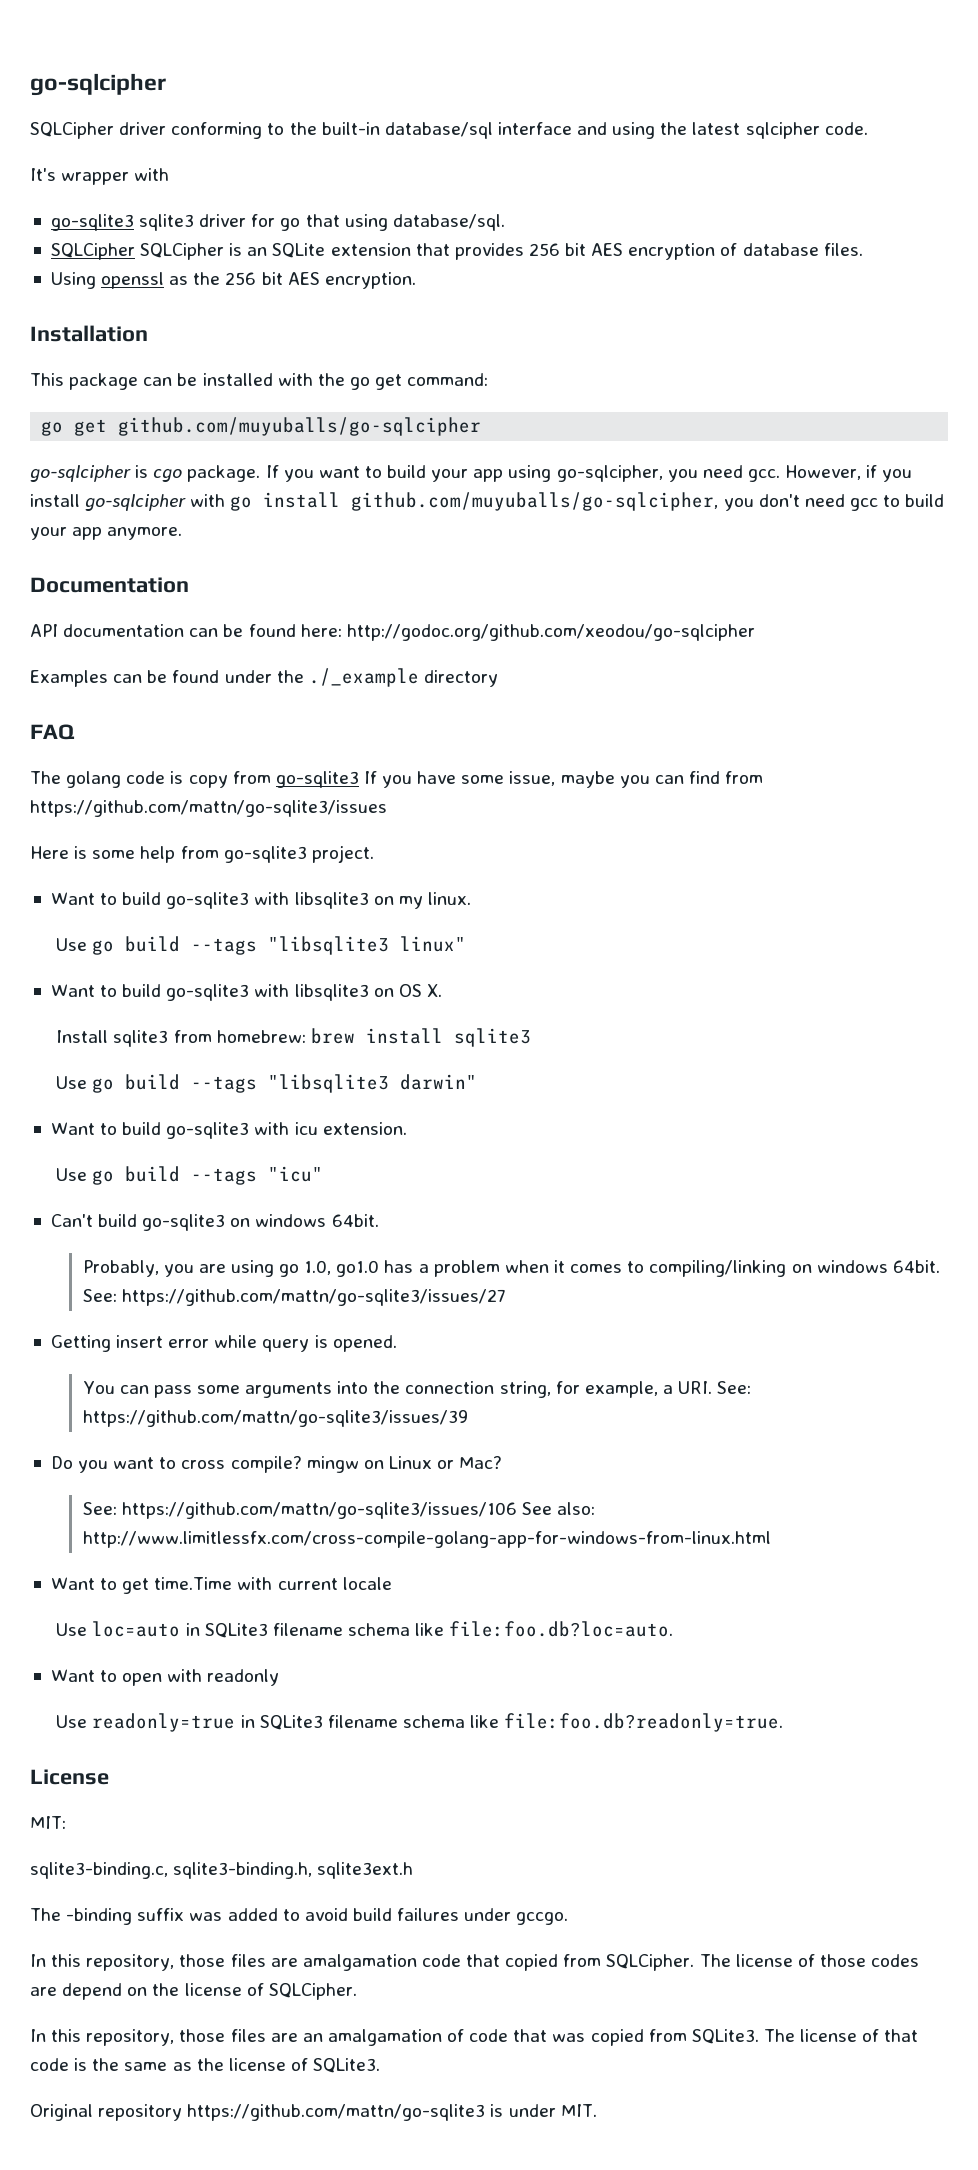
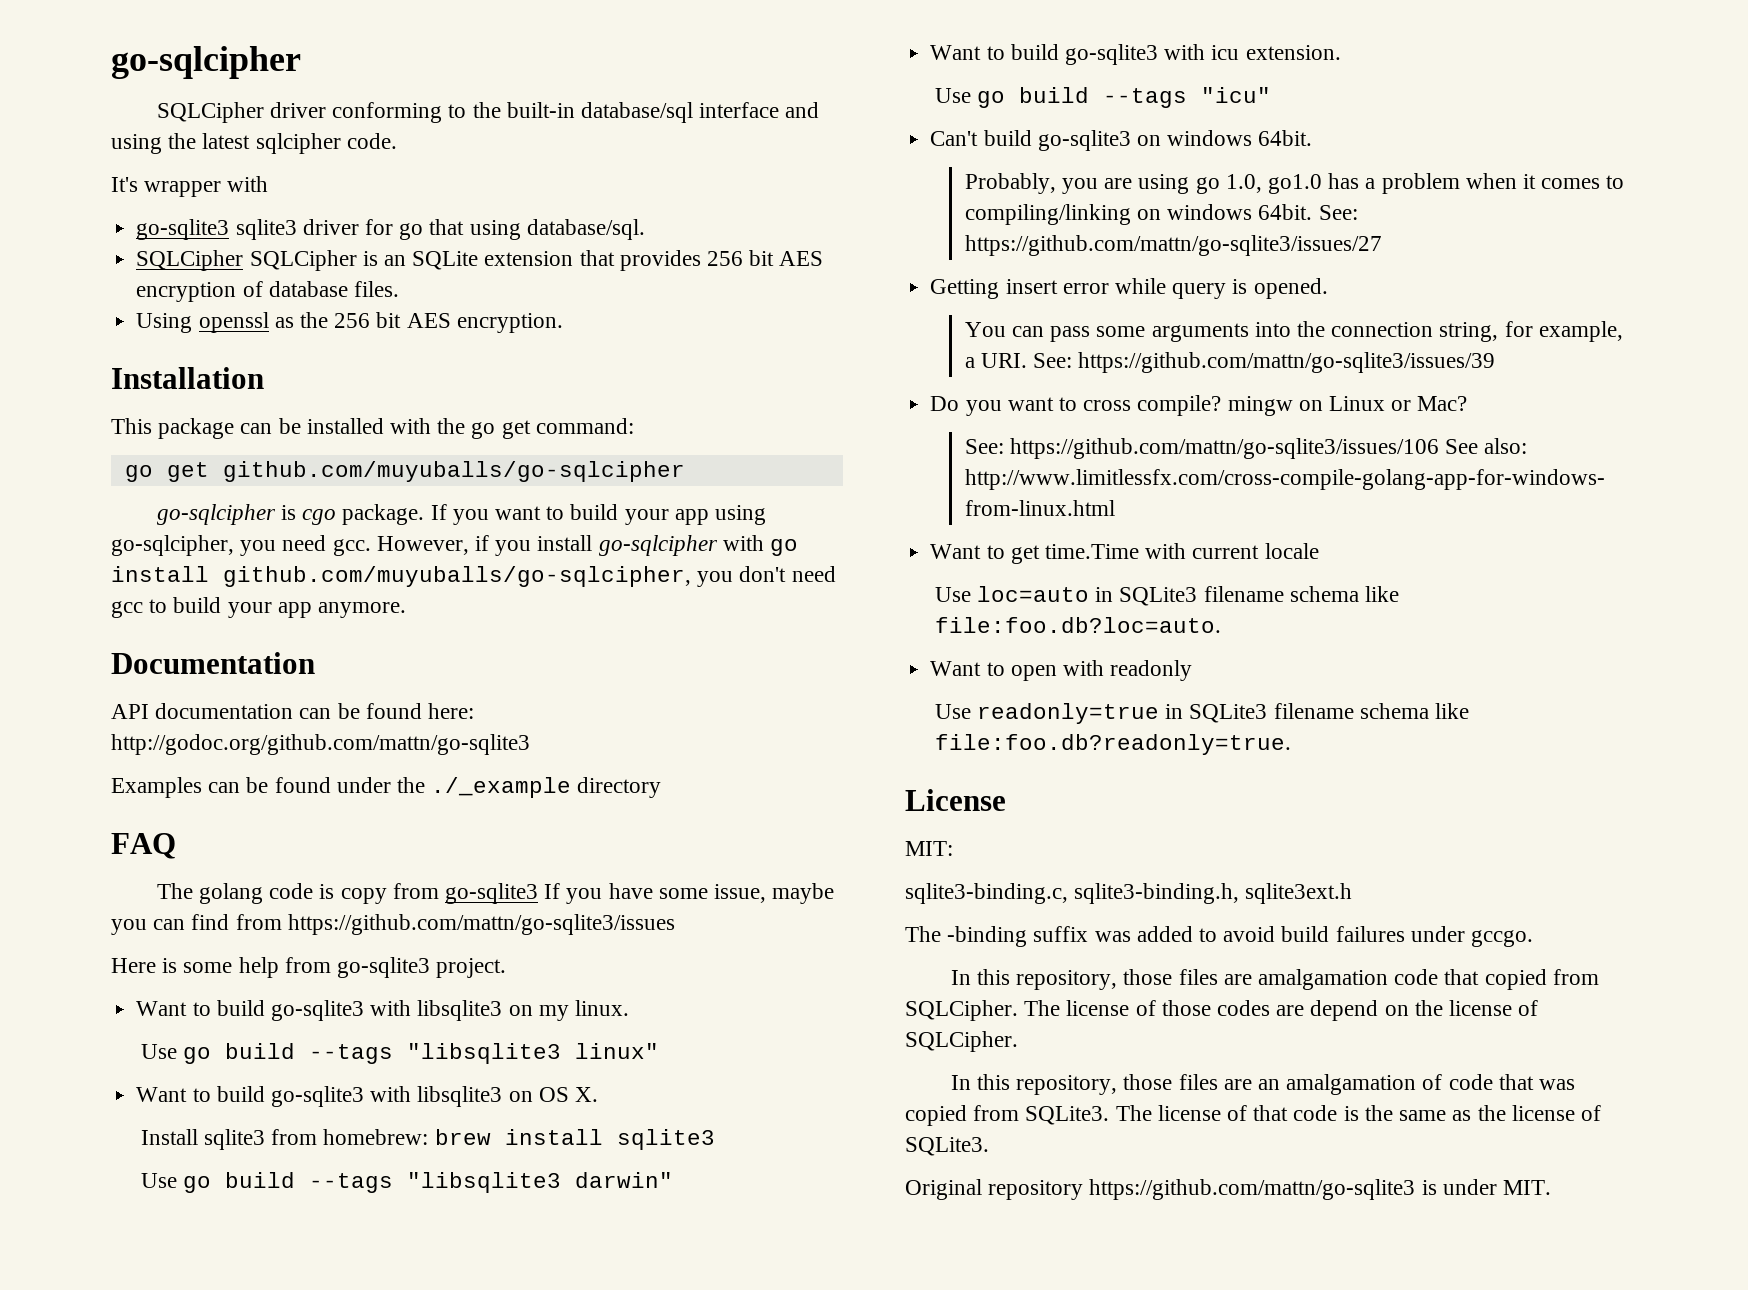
[346,624,755,641] http://godoc.org/github.com/xeodou/go-sqlcipher -> [111,734,530,755] http://godoc.org/github.com/mattn/go-sqlite3

